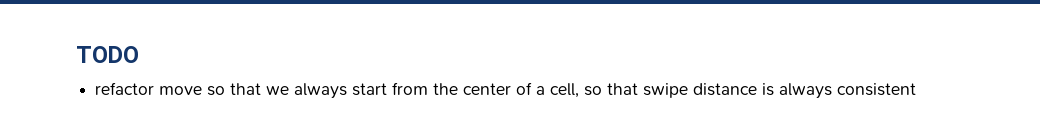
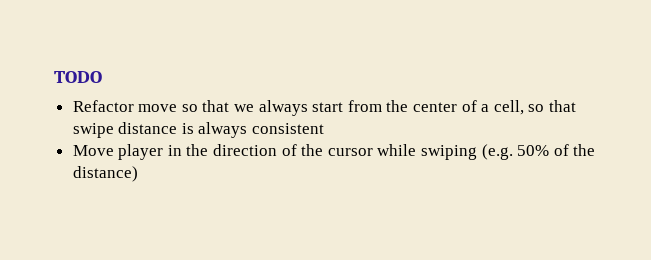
[95,82,155,95] refactor -> [72,100,134,112] Refactor
(917, 89) none -> [72,144,596,160] [72,166,138,182] // Move player in the direction of the cursor while swiping (e.g. 50% of the distance)

